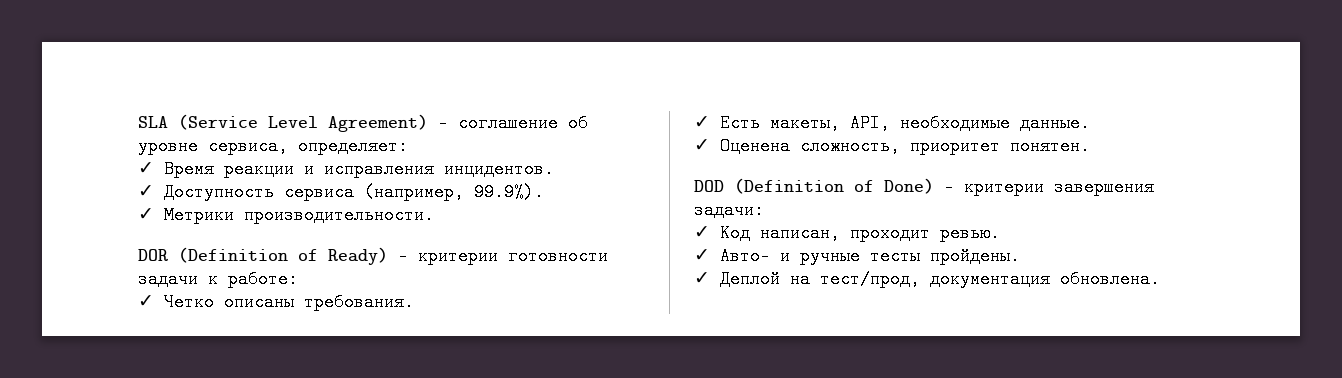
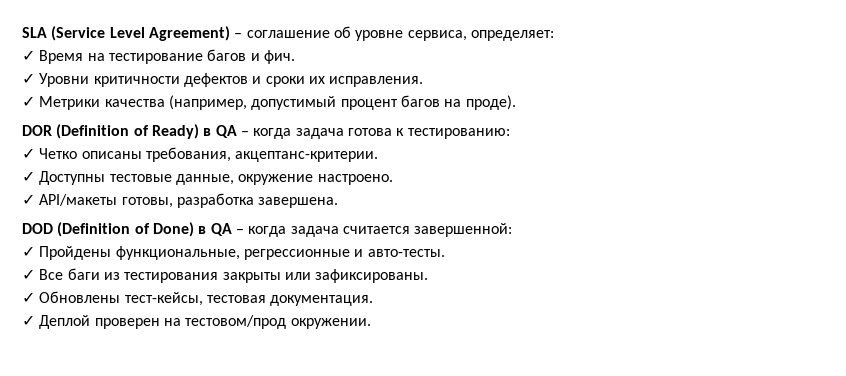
[224,160,554,178] [138,183,544,201] [138,206,434,224] [138,247,608,265] [138,270,298,288] реакции и исправления инцидентов. // ✓ Доступность сервиса (например, 99.9%). // ✓ Метрики производительности. // DOR (Definition of Ready) – критерии готовности задачи к работе: -> [87,49,295,64] [22,73,424,87] [22,95,516,110] [22,124,510,139] на тестирование багов и фич. // ✓ Уровни критичности дефектов и сроки их исправления. // ✓ Метрики качества (например, допустимый процент багов на проде). // DOR (Definition of Ready) в QA – когда задача готова к тестированию:
[304,293,414,311] [694,114,1090,132] [694,137,1090,155] [694,178,1154,196] [694,201,764,219] [694,224,1000,242] [694,247,1020,265] [694,270,1160,288] требования. // ✓ Есть макеты, API, необходимые данные. // ✓ Оценена сложность, приоритет понятен. // DOD (Definition of Done) – критерии завершения задачи: // ✓ Код написан, проходит ревью. // ✓ Авто- и ручные тесты пройдены. // ✓ Деплой на тест/прод, документация обновлена. -> [145,147,379,162] [22,171,393,185] [22,193,339,208] [22,222,513,237] [22,246,445,260] [22,268,429,283] [22,291,374,306] [22,315,371,329] требования, акцептанс-критерии. // ✓ Доступны тестовые данные, окружение настроено. // ✓ API/макеты готовы, разработка завершена. // DOD (Definition of Done) в QA – когда задача считается завершенной: // ✓ Пройдены функциональные, регрессионные и авто-тесты. // ✓ Все баги из тестирования закрыты или зафиксированы. // ✓ Обновлены тест-кейсы, тестовая документация. // ✓ Деплой проверен на тестовом/прод окружении.

